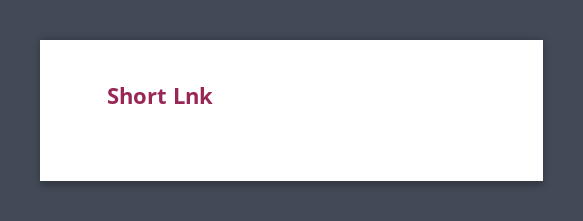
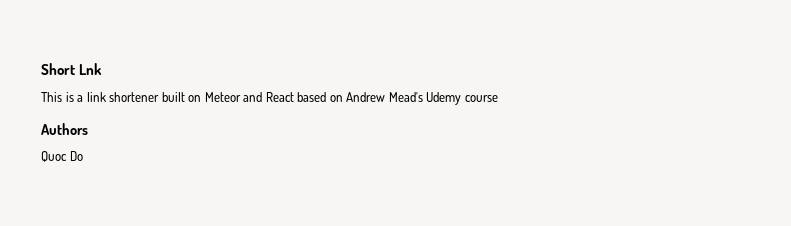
(213, 95) none -> [41,92,498,105] [41,123,88,135] [41,151,83,162] // This is a link shortener built on Meteor and React based on Andrew Mead's Udemy course // Authors // Quoc Do

